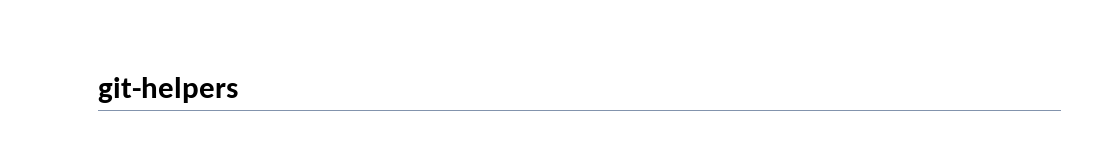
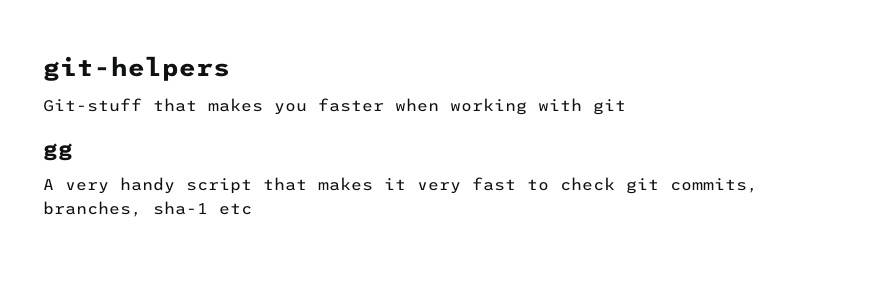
(238, 90) none -> [43,98,626,115] [43,143,73,161] [43,177,758,194] [43,201,252,217] // Git-stuff that makes you faster when working with git // gg // A very handy script that makes it very fast to check git commits, branches, sha-1 etc

